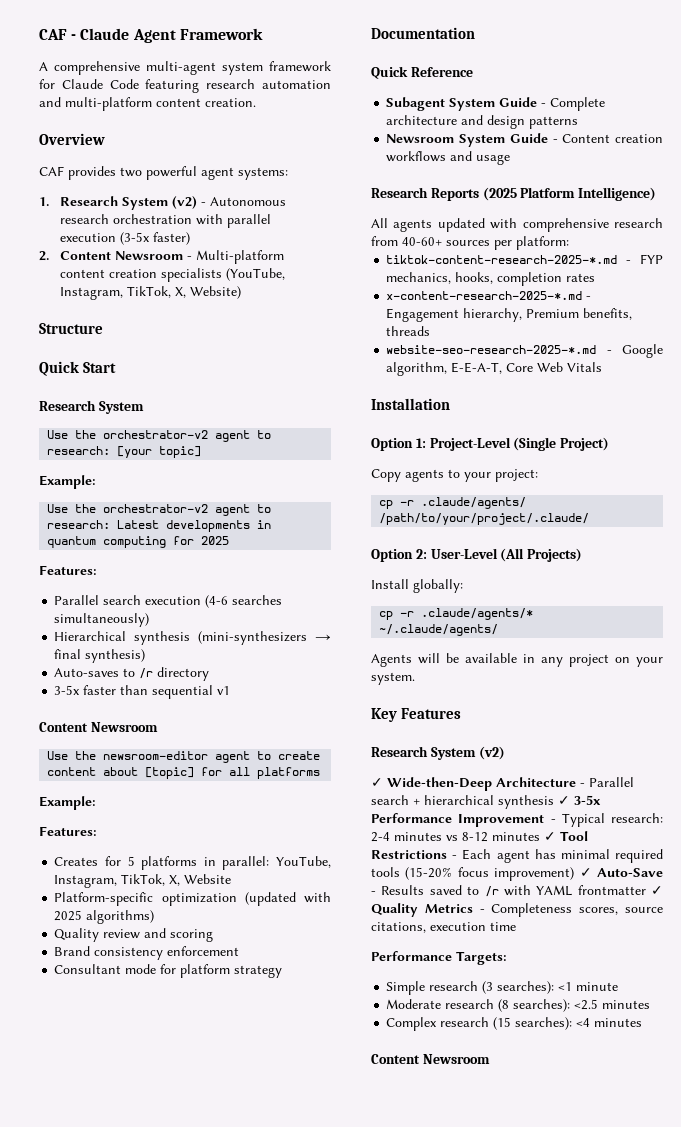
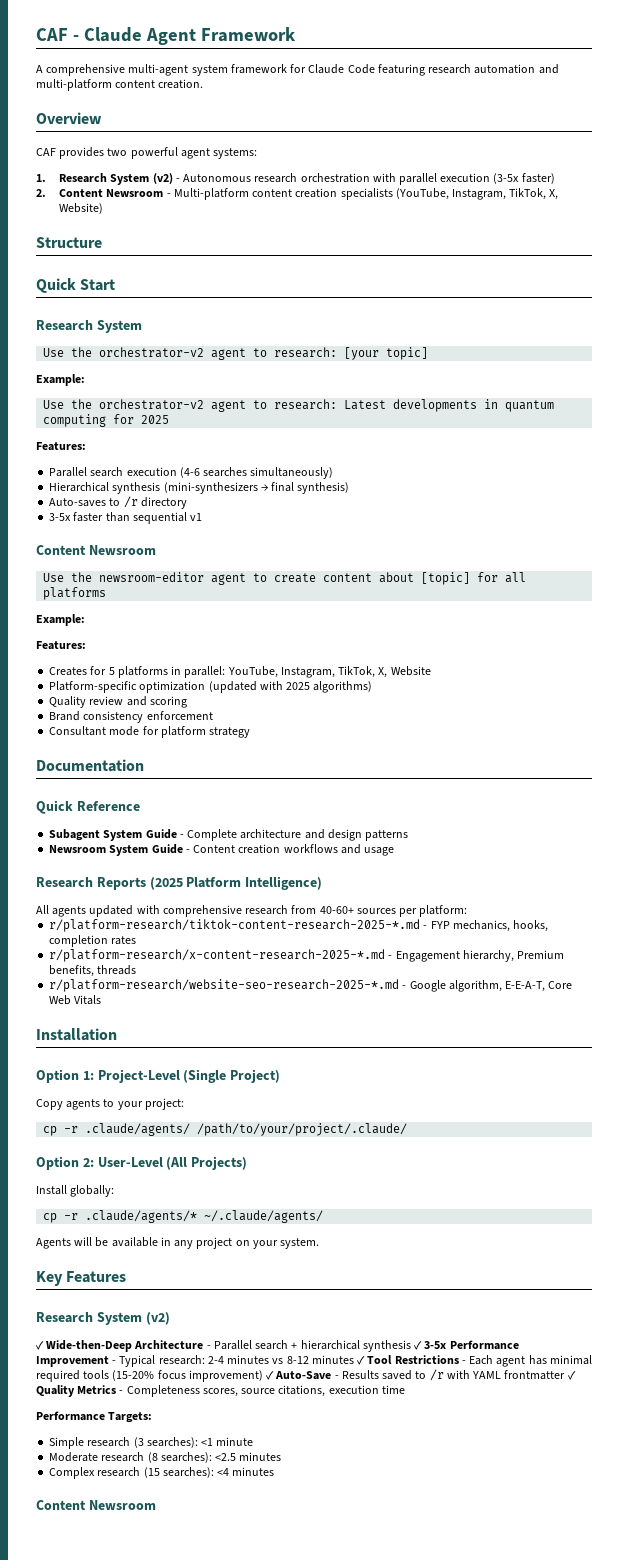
[386,255,618,264] tiktok-content-research-2025-*.md -> [49,919,421,932] r/platform-research/tiktok-content-research-2025-*.md
[386,291,583,300] x-content-research-2025-*.md -> [49,949,386,962] r/platform-research/x-content-research-2025-*.md
[386,345,597,354] website-seo-research-2025-*.md -> [49,979,400,992] r/platform-research/website-seo-research-2025-*.md

